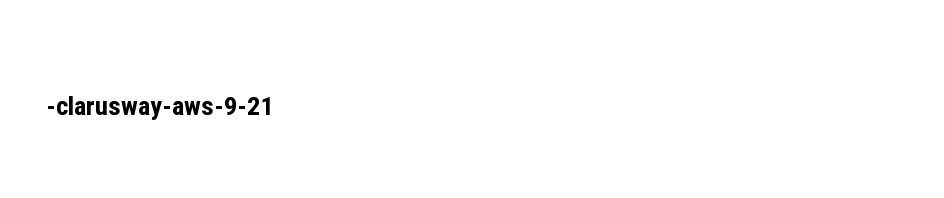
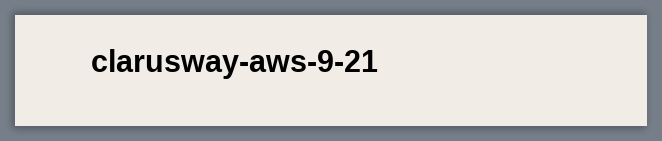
[46,96,273,120] -clarusway-aws-9-21 -> [91,49,378,79] clarusway-aws-9-21

